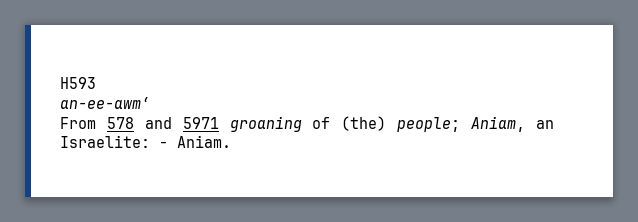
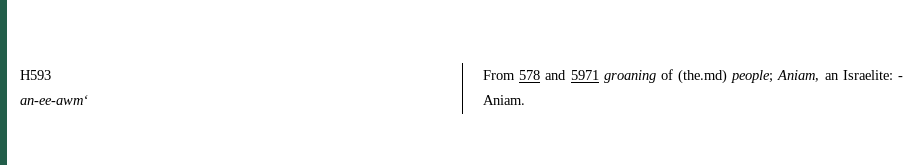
[341,116,387,131] (the) -> [678,69,728,84] (the.md)

